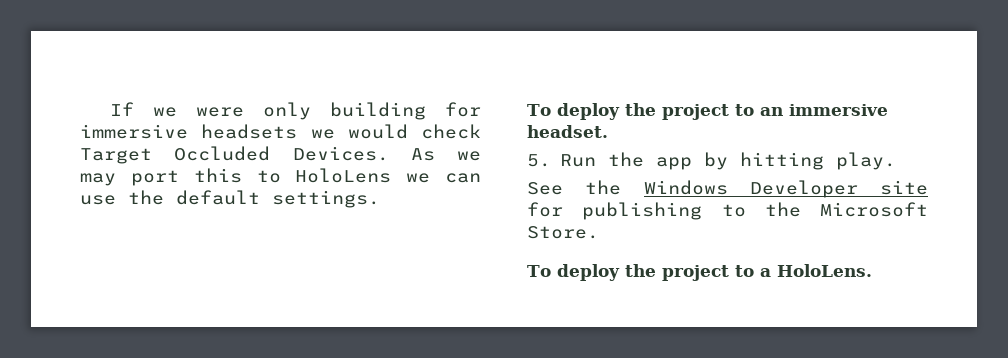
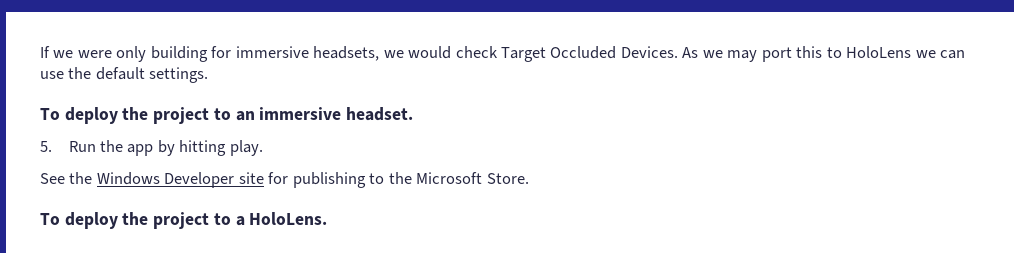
[201,124,298,139] headsets -> [313,46,380,61] headsets,

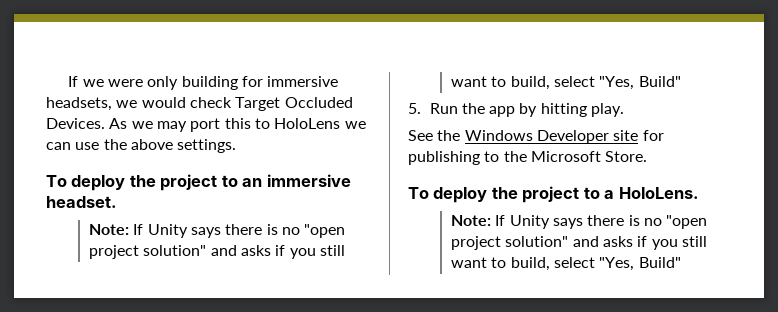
[95,67,145,80] default -> [130,139,173,150] above
(414, 114) none -> [89,224,346,238] [89,245,345,259] [451,76,681,90] // Note: If Unity says there is no "open project solution" and asks if you still want to build, select "Yes, Build"
(328, 218) none -> [451,215,708,229] [451,236,707,250] [451,257,681,271] // Note: If Unity says there is no "open project solution" and asks if you still want to build, select "Yes, Build"

